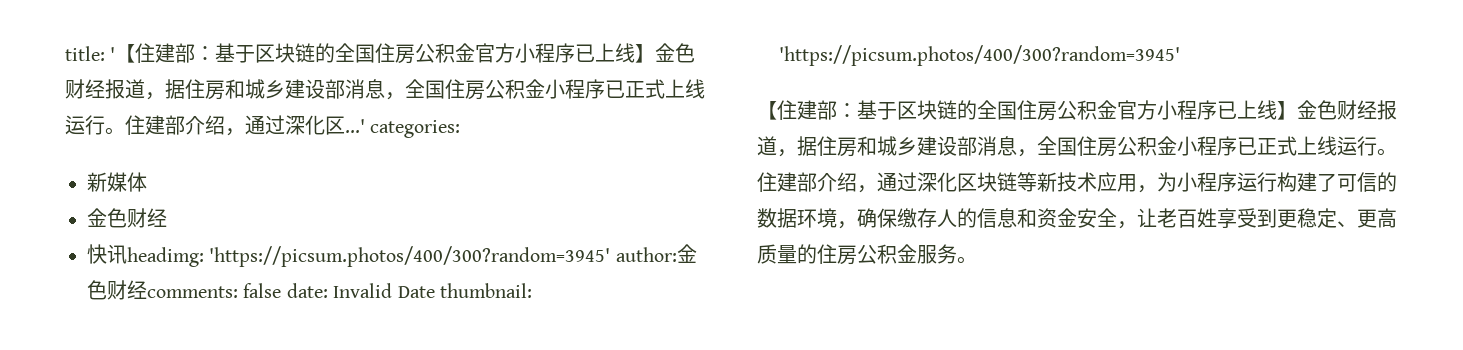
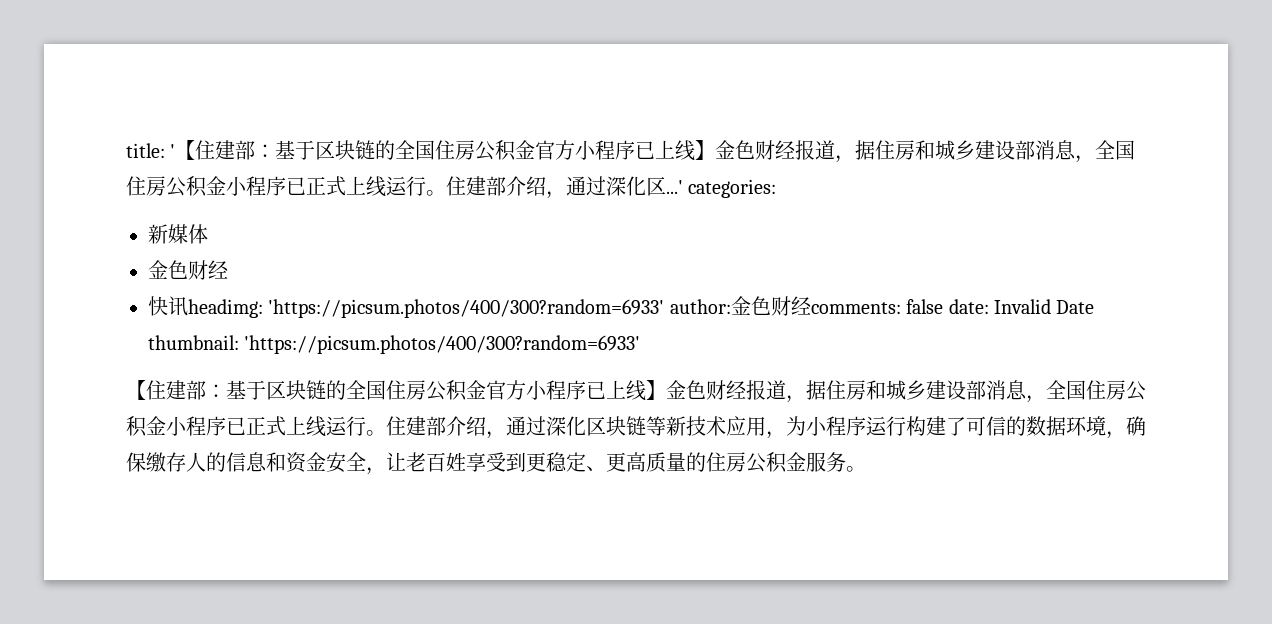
[209,246,611,267] 'https://picsum.photos/400/300?random=3945' -> [268,299,665,318] 'https://picsum.photos/400/300?random=6933'
[779,45,1180,66] 'https://picsum.photos/400/300?random=3945' -> [244,335,641,354] 'https://picsum.photos/400/300?random=6933'

